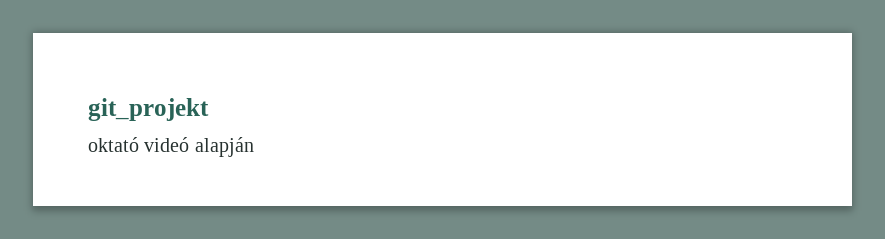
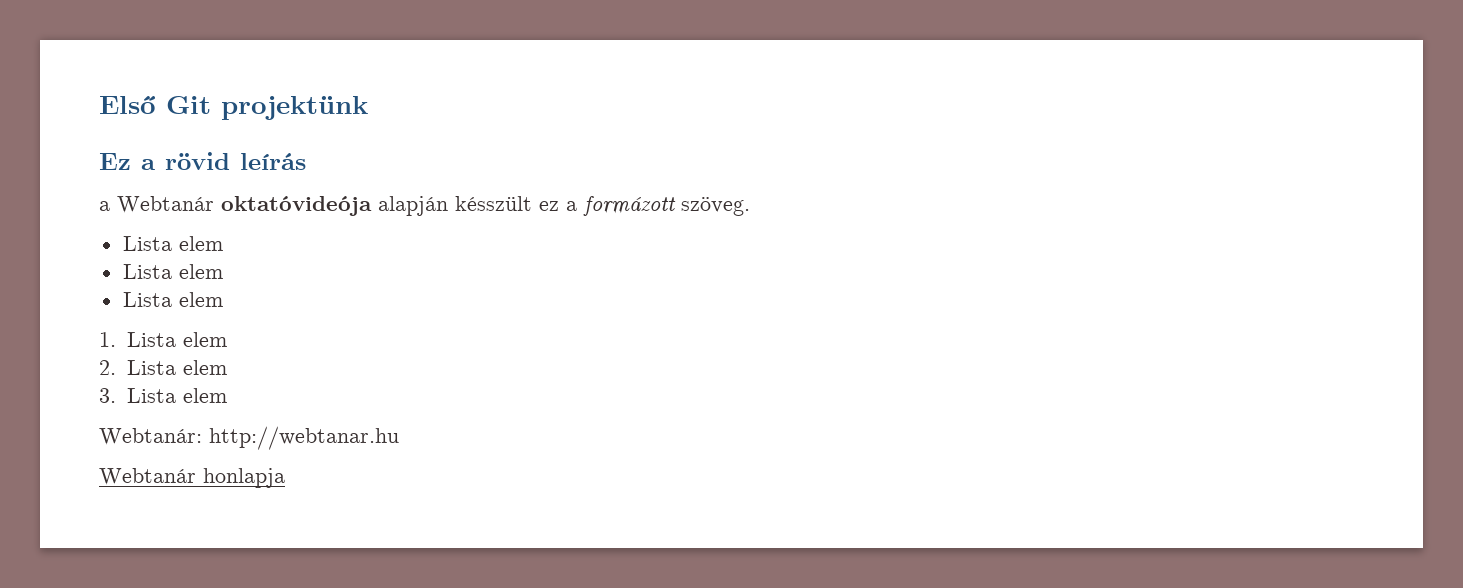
[88,98,209,121] [88,137,254,157] git_projekt // oktató videó alapján -> [99,96,368,120] [99,152,306,170] [99,196,750,216] [122,236,223,251] [122,264,223,279] [122,292,223,307] [99,332,228,347] [99,360,228,375] [99,388,228,403] [99,426,399,450] [99,468,285,488] Első Git projektünk // Ez a rövid leírás // a Webtanár oktatóvideója alapján késszült ez a formázott szöveg. // Lista elem // Lista elem // Lista elem // 1. Lista elem // 2. Lista elem // 3. Lista elem // Webtanár: http://webtanar.hu // Webtanár honlapja

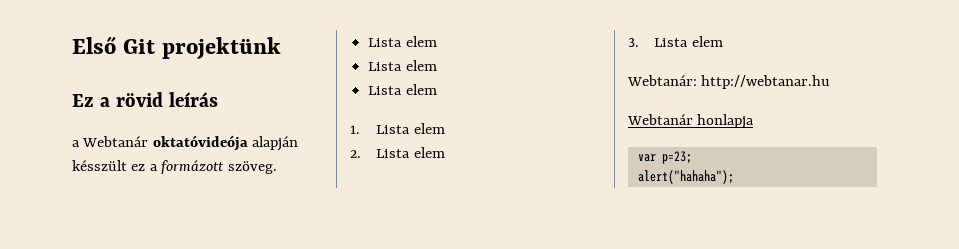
(285, 478) none -> [637,151,692,164] [637,170,734,184] // var p=23; // alert("hahaha");

